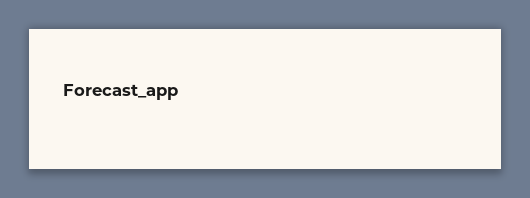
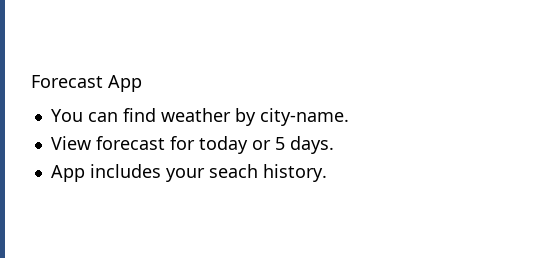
[63,84,178,100] Forecast_app -> [31,75,142,92] [50,108,349,126] [50,136,334,154] [50,164,327,182] Forecast App // You can find weather by city-name. // View forecast for today or 5 days. // App includes your seach history.

